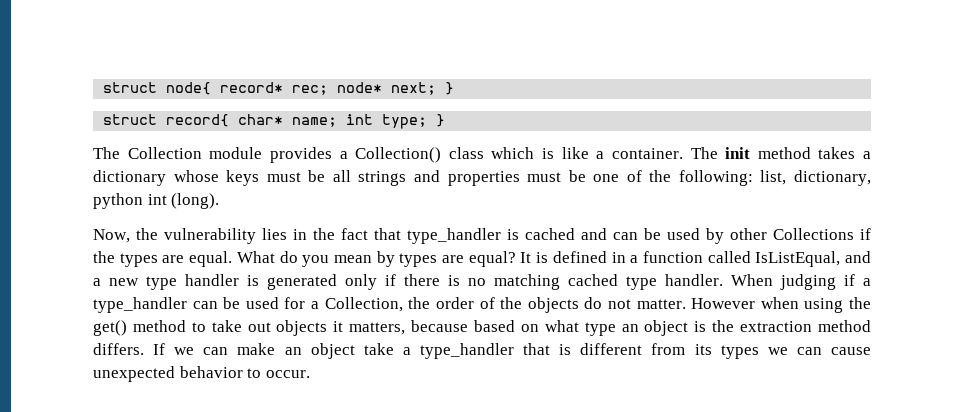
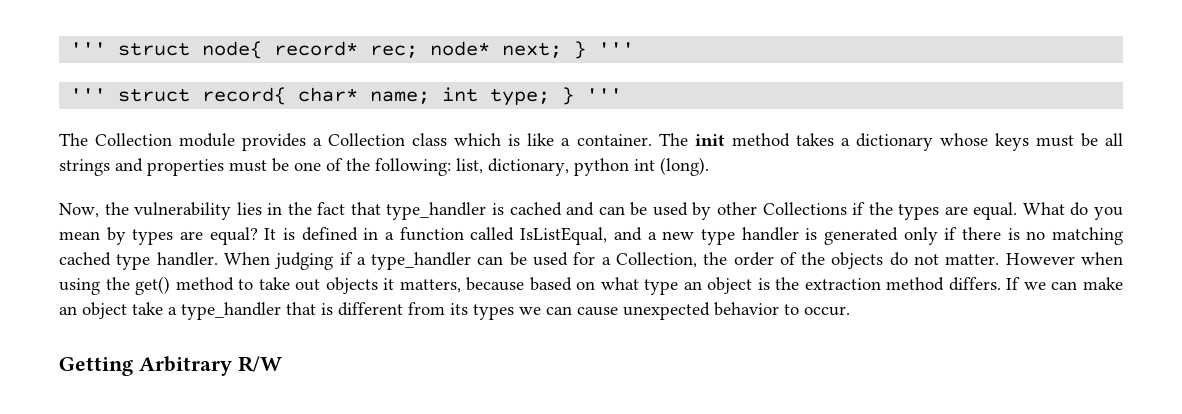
(103, 87) none -> [70,42,107,55] '''
(455, 88) // -> [598,42,635,55] [70,88,107,101] ''' // '''
(446, 120) none -> [586,88,623,101] '''
[355,147,442,163] Collection() -> [328,133,406,146] Collection
(310, 374) none -> [59,356,283,376] // Getting Arbitrary R/W

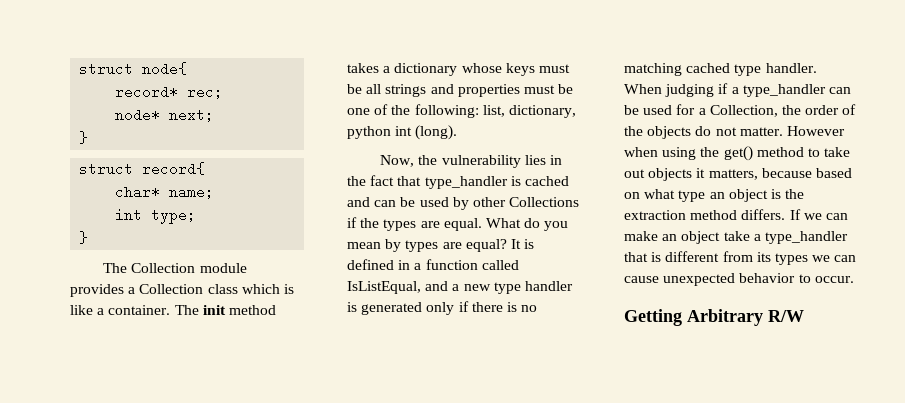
[70,42,107,55] ''' -> (79, 69) none
(263, 50) none -> (188, 69) //
(419, 51) none -> (224, 92) //
[574,41,635,59] [70,88,107,101] } ''' // ''' -> [79,131,89,144] // } //
(287, 96) none -> (206, 169) //
(431, 97) none -> (215, 192) //
[562,87,623,105] } ''' -> [79,231,89,244] // }

